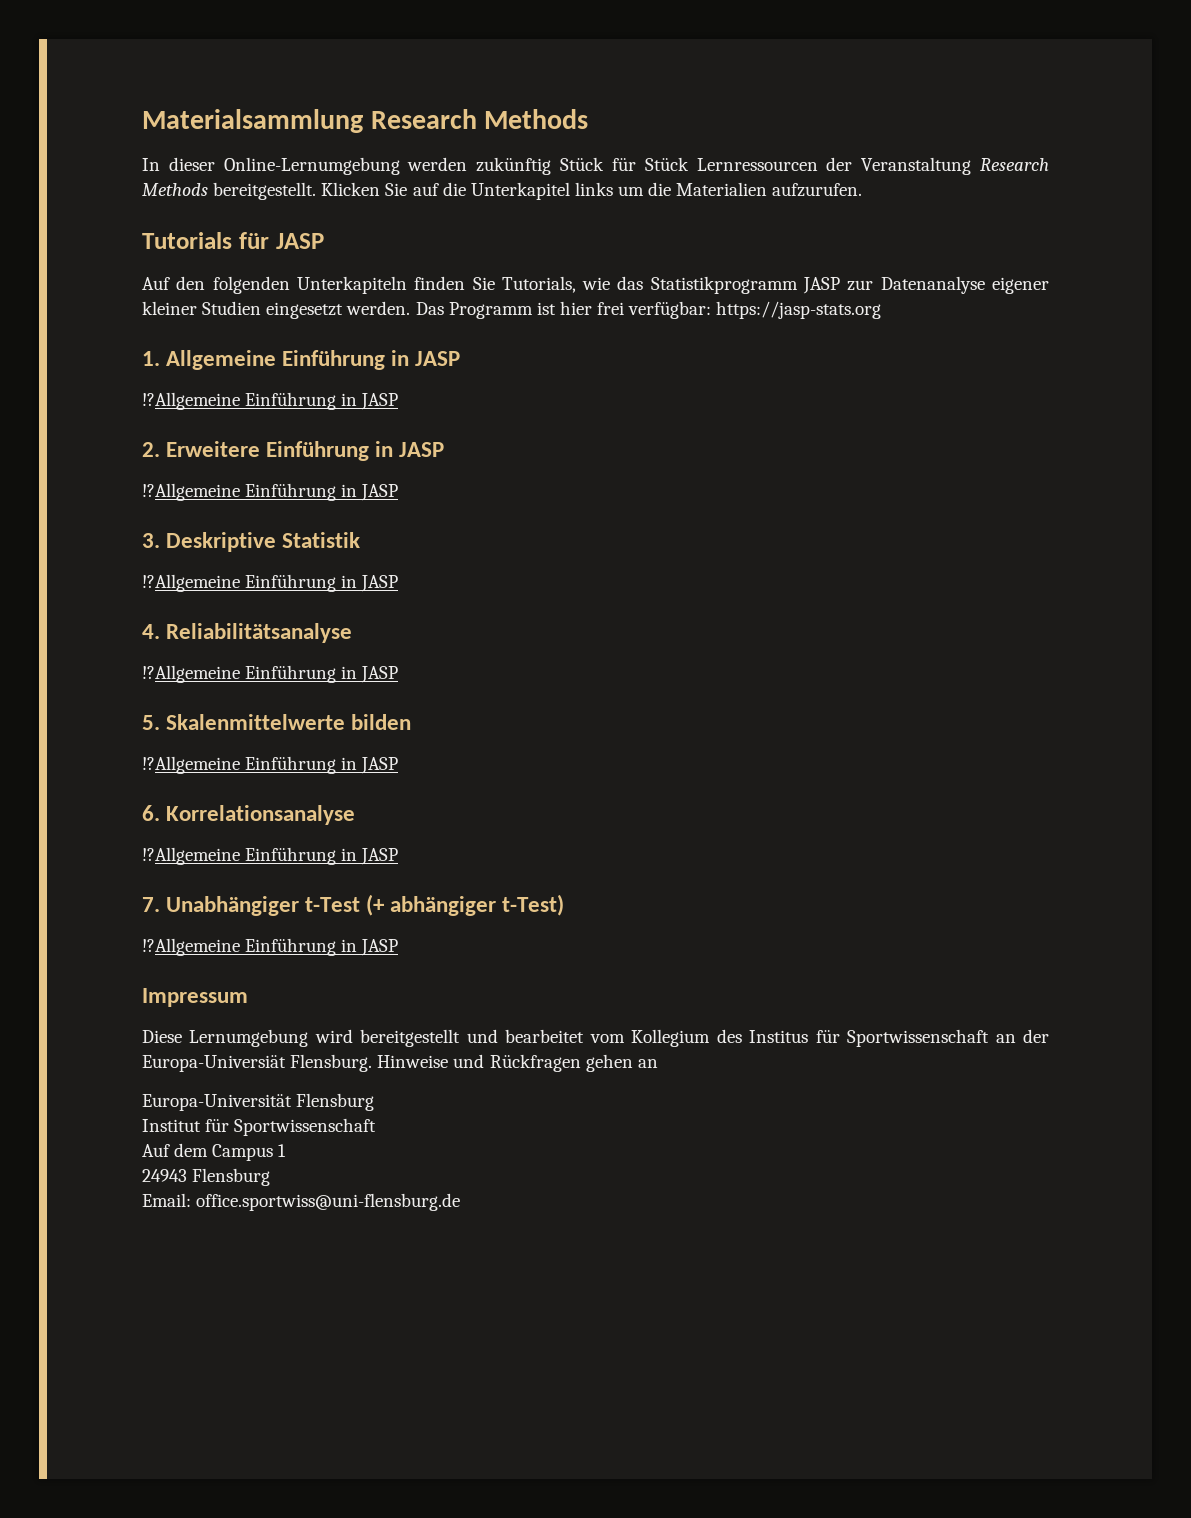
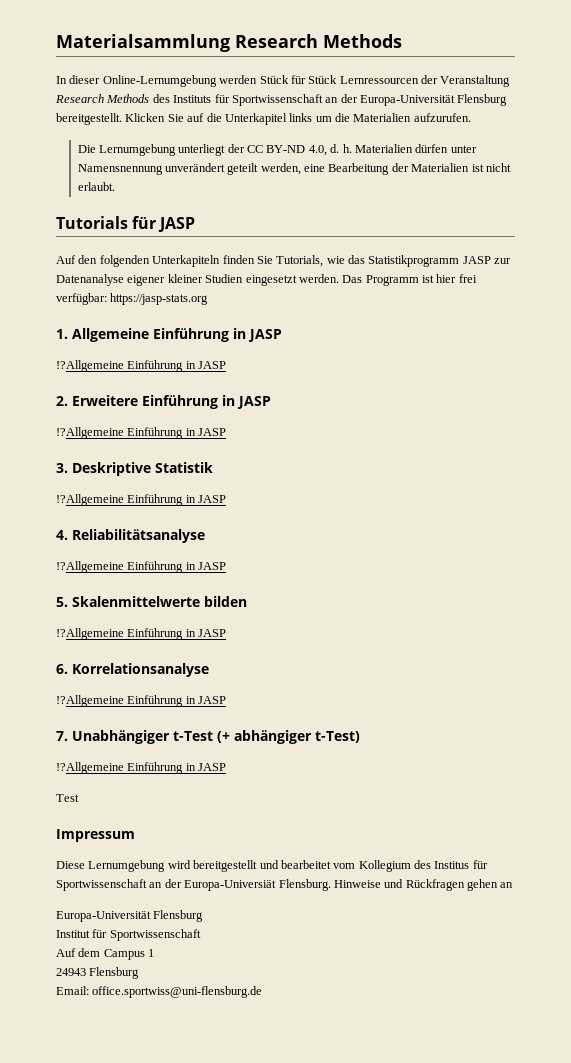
[476,157,552,175] zukünftig -> (258, 79) none
(208, 189) none -> [152,94,508,106] des Instituts für Sportwissenschaft an der Europa-Universität Flensburg
(863, 190) none -> [77,144,477,156] [77,163,511,175] [77,182,115,191] // Die Lernumgebung unterliegt der CC BY-ND 4.0, d. h. Materialien dürfen unter Namensnennung unverändert geteilt werden, eine Bearbeitung der Materialien ist nicht erlaubt.
(399, 947) none -> [56,794,79,802] // Test

